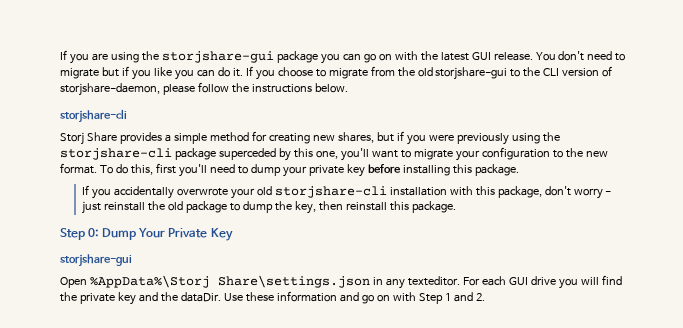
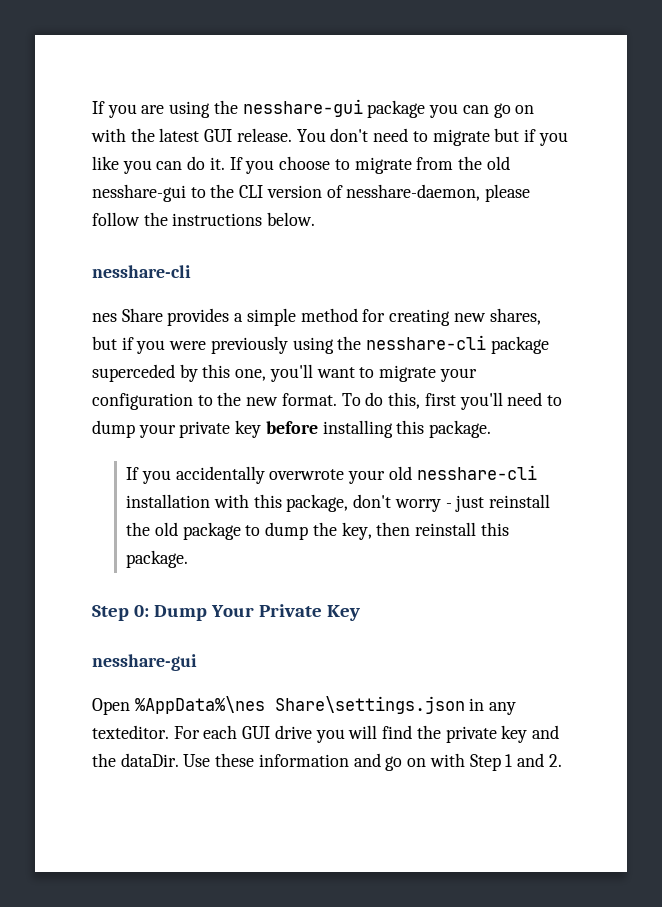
[161,51,274,63] storjshare-gui -> [242,99,363,117] nesshare-gui
[435,67,508,80] storjshare-gui -> [92,184,186,202] nesshare-gui
[60,83,160,96] storjshare-daemon, -> [346,184,481,201] nesshare-daemon,
[60,109,127,123] [60,132,84,145] storjshare-cli // Storj -> [92,265,191,278] [92,313,117,322] nesshare-cli // nes
[60,148,172,160] storjshare-cli -> [366,335,487,350] nesshare-cli
[274,186,387,198] storjshare-cli -> [416,465,537,480] nesshare-cli
[60,254,132,267] storjshare-gui -> [92,654,197,671] nesshare-gui
[89,275,210,288] %AppData%\Storj -> [134,696,265,714] %AppData%\nes

